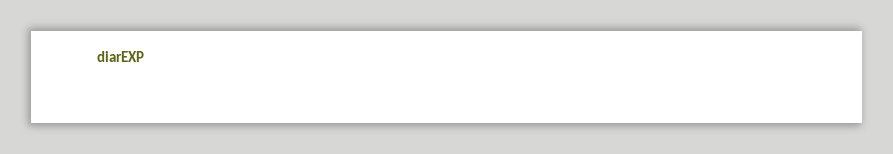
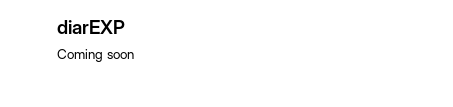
(144, 56) none -> [57,49,134,62] // Coming soon

